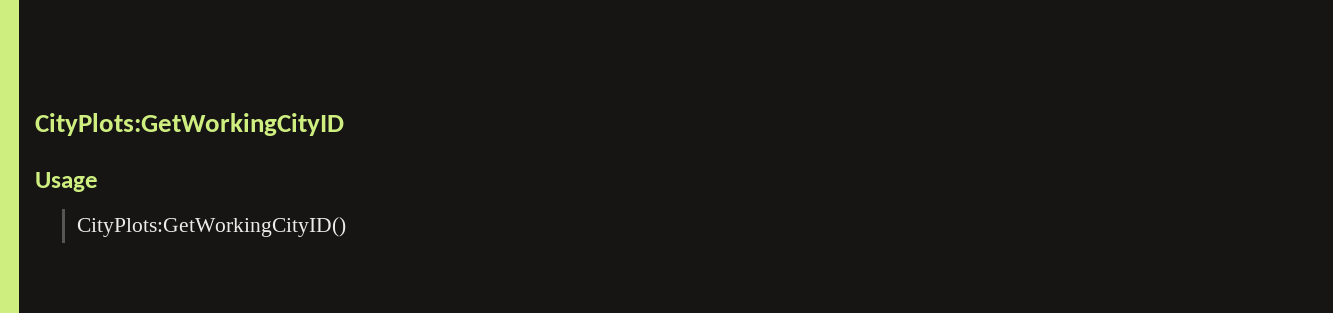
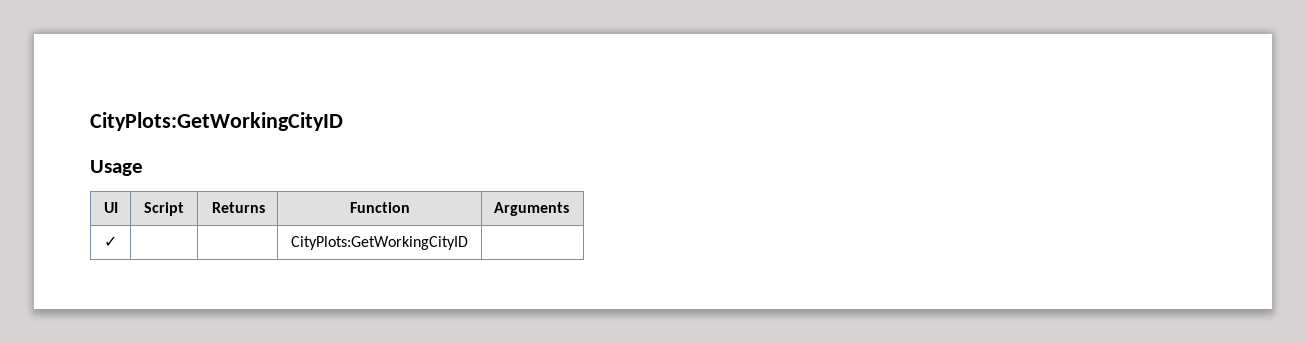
[77,217,347,237] // CityPlots:GetWorkingCityID() -> [103,202,118,213] [144,202,184,216] [212,202,266,213] [349,202,410,213] [493,202,569,216] [104,236,117,247] [291,236,468,250] // UI | Script | Returns | Function | Arguments // ✓ | | | CityPlots:GetWorkingCityID |

